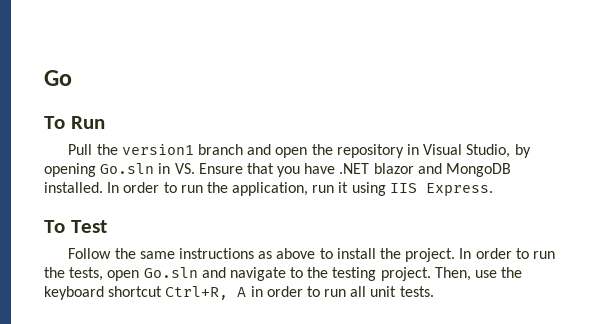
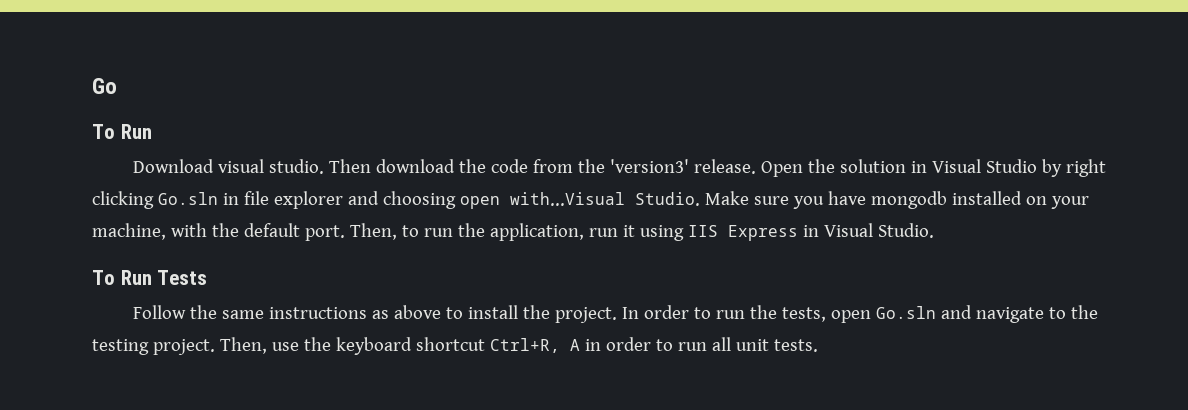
[68,144,531,158] [44,163,512,177] [44,182,160,193] Pull the version1 branch and open the repository in Visual Studio, by opening Go.sln in VS. Ensure that you have .NET blazor and MongoDB installed. In order -> [133,159,1107,177] [92,191,1089,209] [92,223,397,241] Download visual studio. Then download the code from the 'version3' release. Open the solution in Visual Studio by right clicking Go.sln in file explorer and choosing open with...Visual Studio. Make sure you have mongodb installed on your machine, with the default port. Then,
[425,183,493,196] [44,220,107,233] Express. // To Test -> [727,223,934,241] [92,270,208,285] Express in Visual Studio. // To Run Tests

